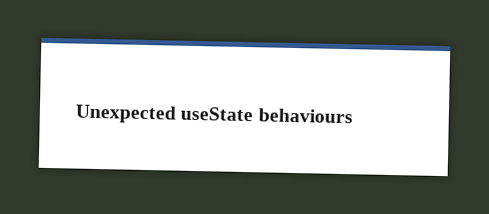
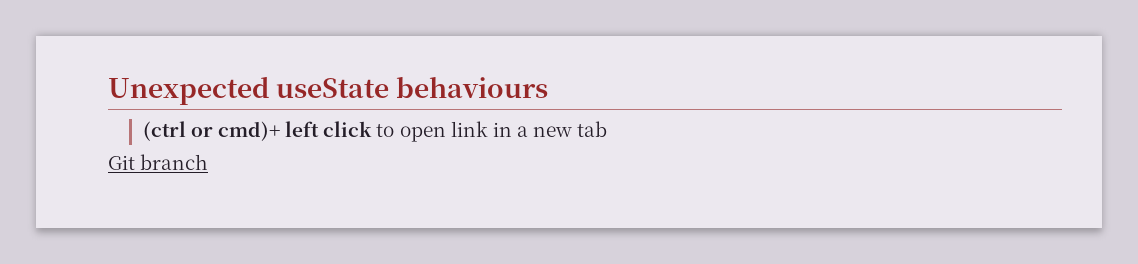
(353, 116) none -> [142,121,608,142] [108,154,209,170] // (ctrl or cmd)+ left click to open link in a new tab // Git branch

